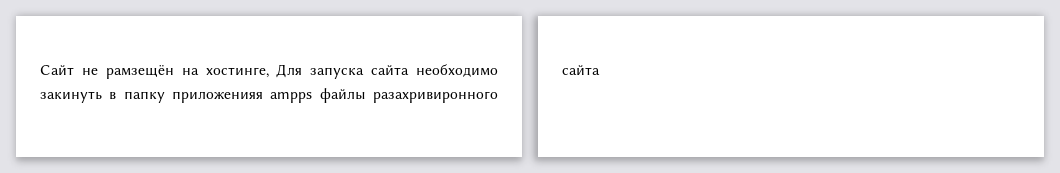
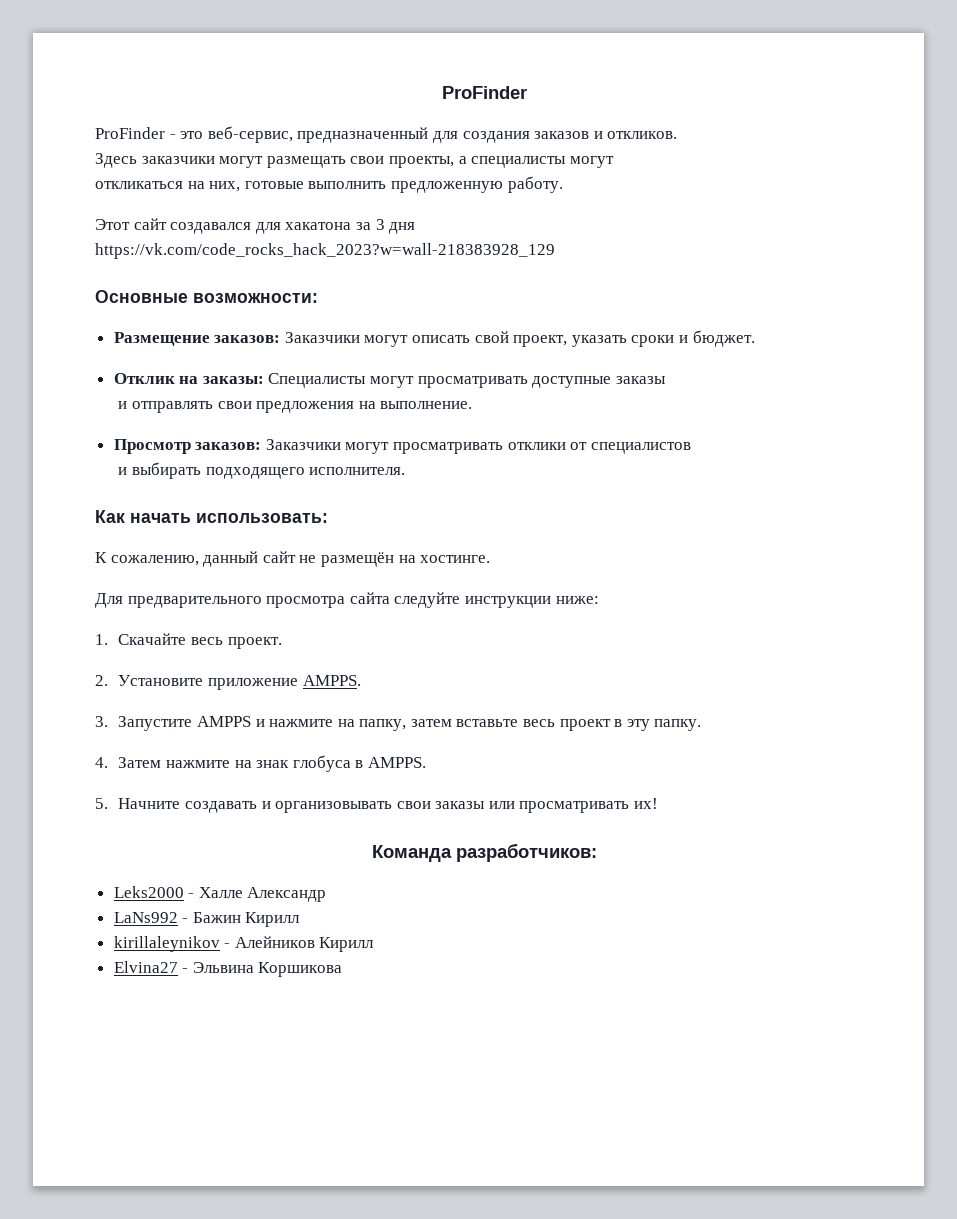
[40,64,498,79] [40,88,498,103] [562,65,600,75] Сайт не рамзещён на хостинге, Для запуска сайта необходимо закинуть в папку приложенияя ampps файлы разахривиронного сайта -> [442,86,527,99] [95,126,678,143] [95,153,614,168] [95,176,563,193] [95,218,416,234] [95,243,555,259] [95,290,318,303] [113,330,755,347] [113,373,666,388] [118,401,473,413] [113,439,691,454] [118,462,406,479] [95,510,328,523] [95,551,491,567] [95,592,599,608] [95,633,282,649] [95,675,361,690] [95,716,702,731] [95,755,426,772] [95,798,659,813] [372,843,597,862] [113,886,327,902] [113,912,301,927] [113,936,375,952] [113,961,343,977] ProFinder // ProFinder - это веб-сервис, предназначенный для создания заказов и откликов. // Здесь заказчики могут размещать свои проекты, а специалисты могут // откликаться на них, готовые выполнить предложенную работу. // Этот сайт создавался для хакатона за 3 дня https://vk.com/code_rocks_hack_2023?w=wall-218383928_129 // Основные возможности: // Размещение заказов: Заказчики могут описать свой проект, указать сроки и бюджет. // Отклик на заказы: Специалисты могут просматривать доступные заказы // и отправлять свои предложения на выполнение. // Просмотр заказов: Заказчики могут просматривать отклики от специалистов // и выбирать подходящего исполнителя. // Как начать использовать: // К сожалению, данный сайт не размещён на хостинге. // Для предварительного просмотра сайта следуйте инструкции ниже: // 1. Скачайте весь проект. // 2. Установите приложение AMPPS. // 3. Запустите AMPPS и нажмите на папку, затем вставьте весь проект в эту папку. // 4. Затем нажмите на знак глобуса в AMPPS. // 5. Начните создавать и организовывать свои заказы или просматривать их! // Команда разработчиков: // Leks2000 - Халле Александр // LaNs992 - Бажин Кирилл // kirillaleynikov - Алейников Кирилл // Elvina27 - Эльвина Коршикова

